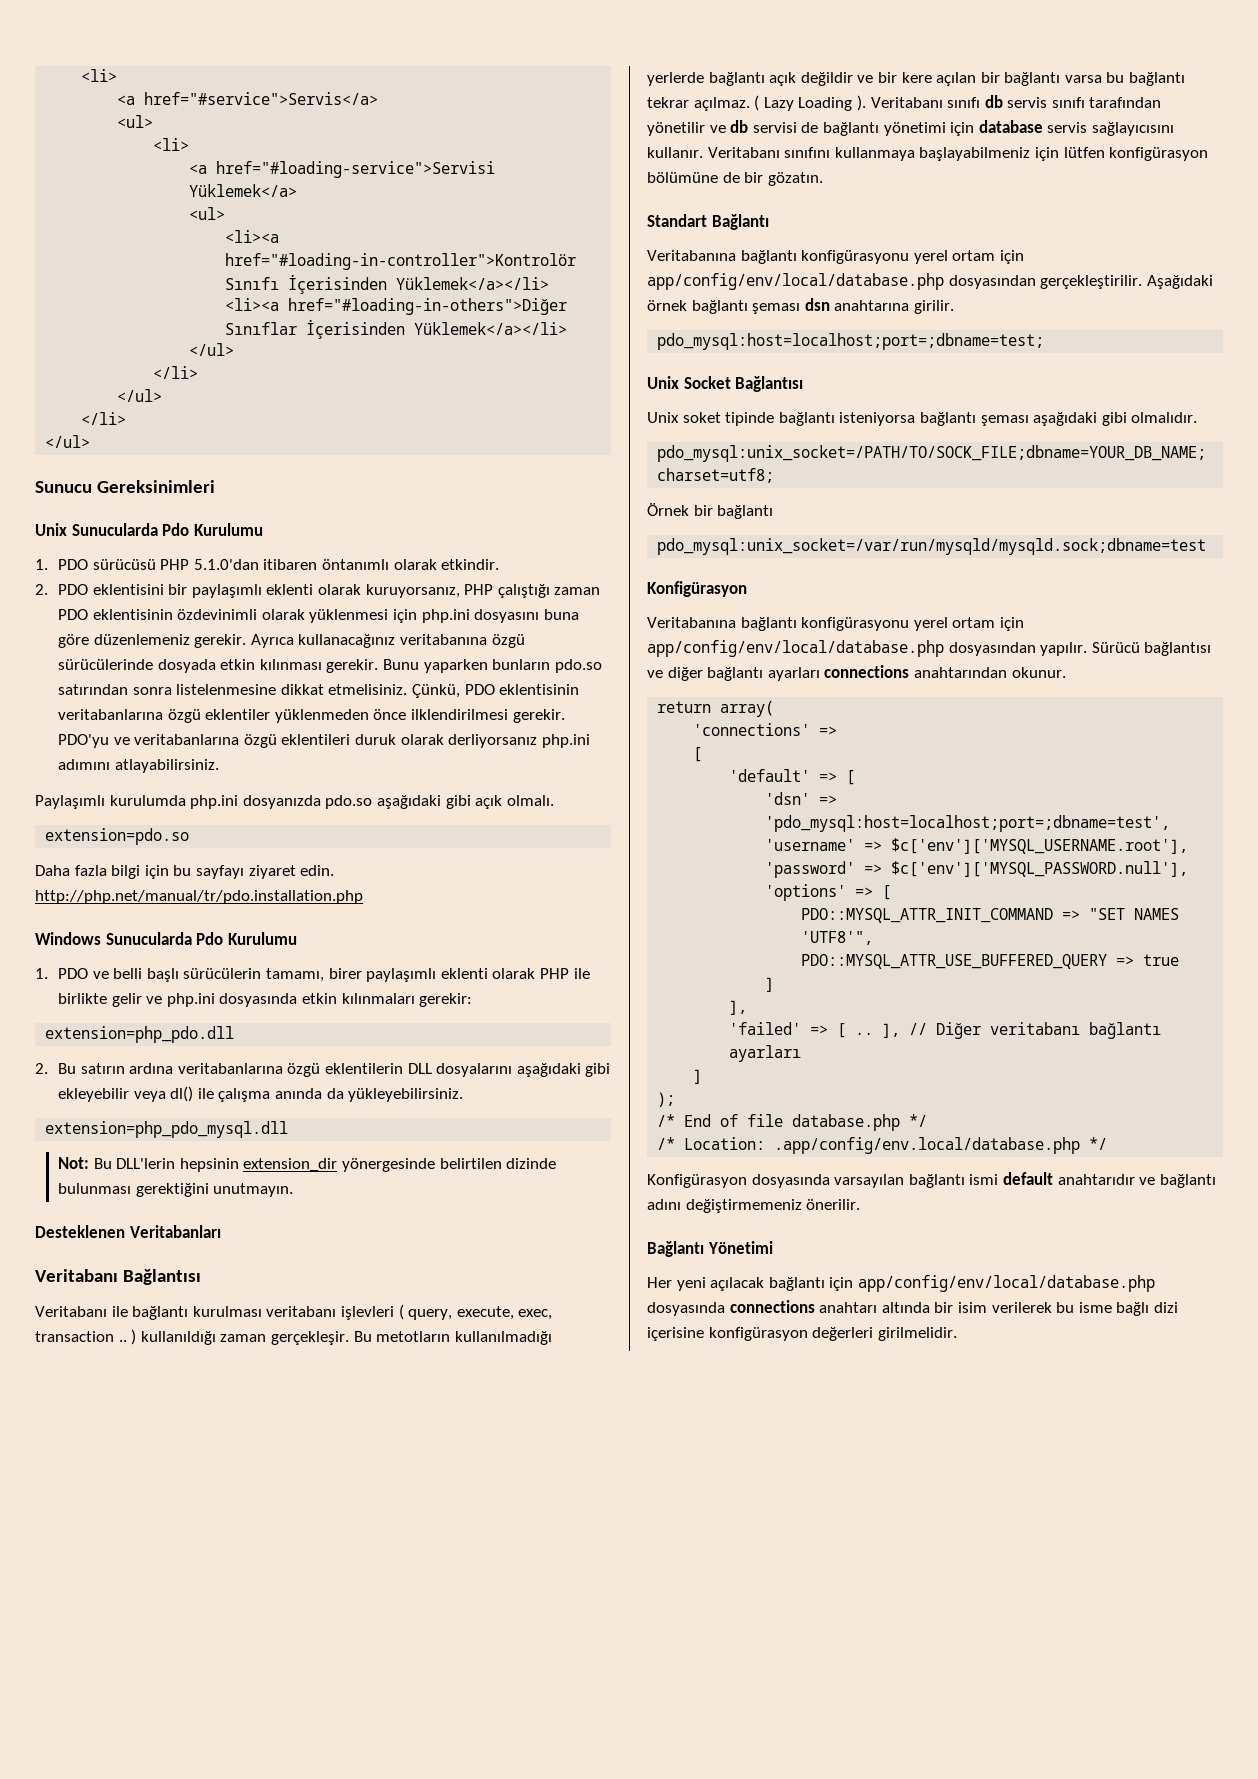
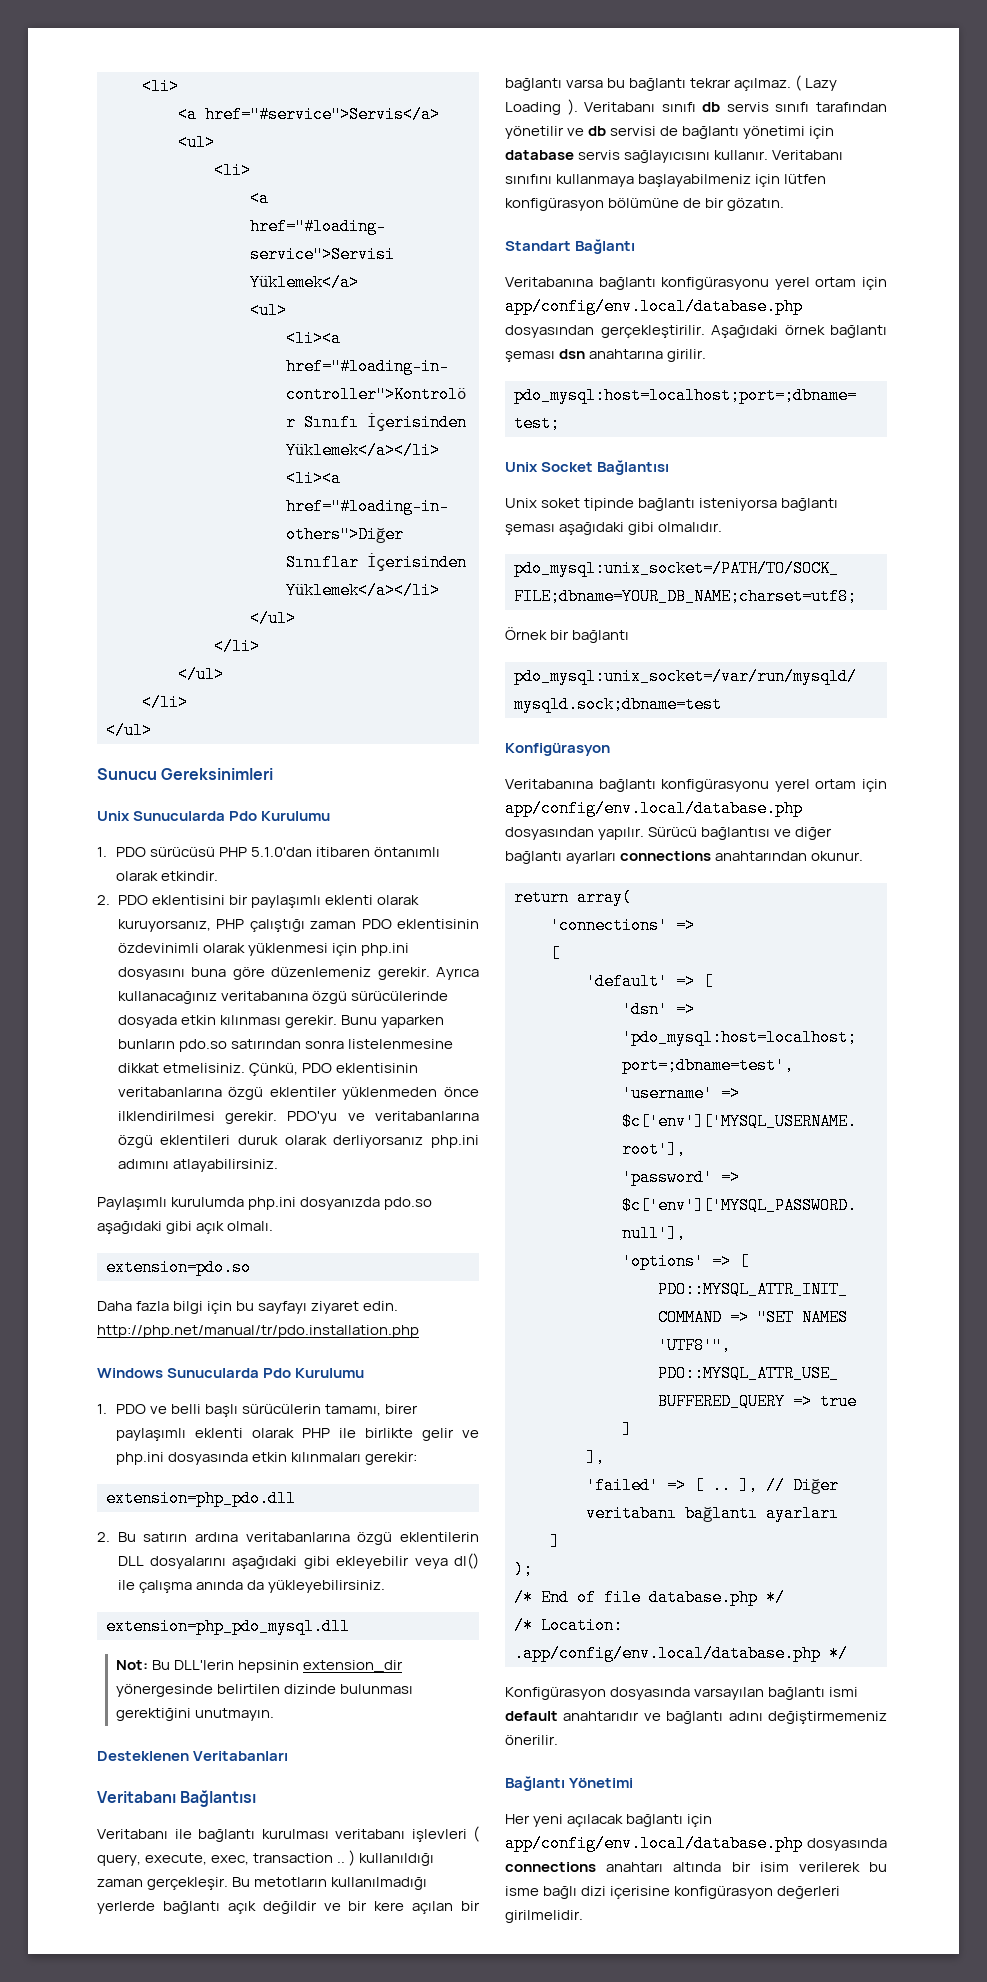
[647,273,944,290] app/config/env/local/database.php -> [505,298,803,315] app/config/env.local/database.php
[647,640,944,657] app/config/env/local/database.php -> [505,800,803,817] app/config/env.local/database.php
[857,1275,1155,1292] app/config/env/local/database.php -> [505,1835,803,1852] app/config/env.local/database.php

